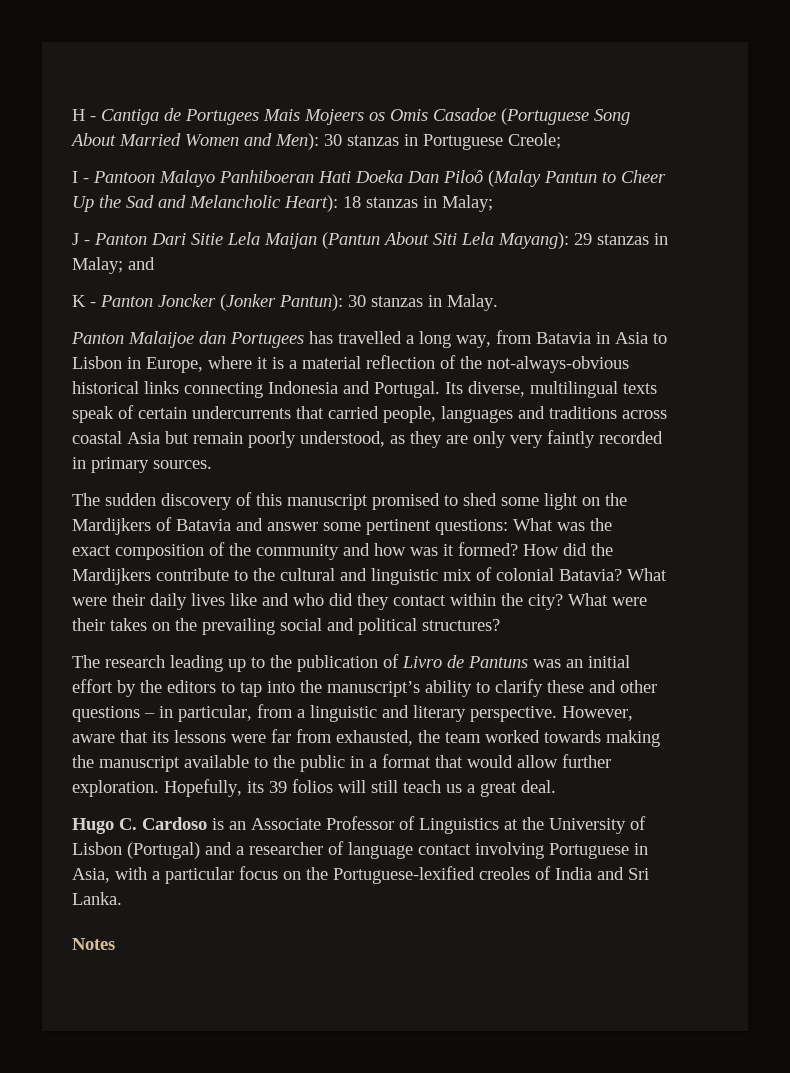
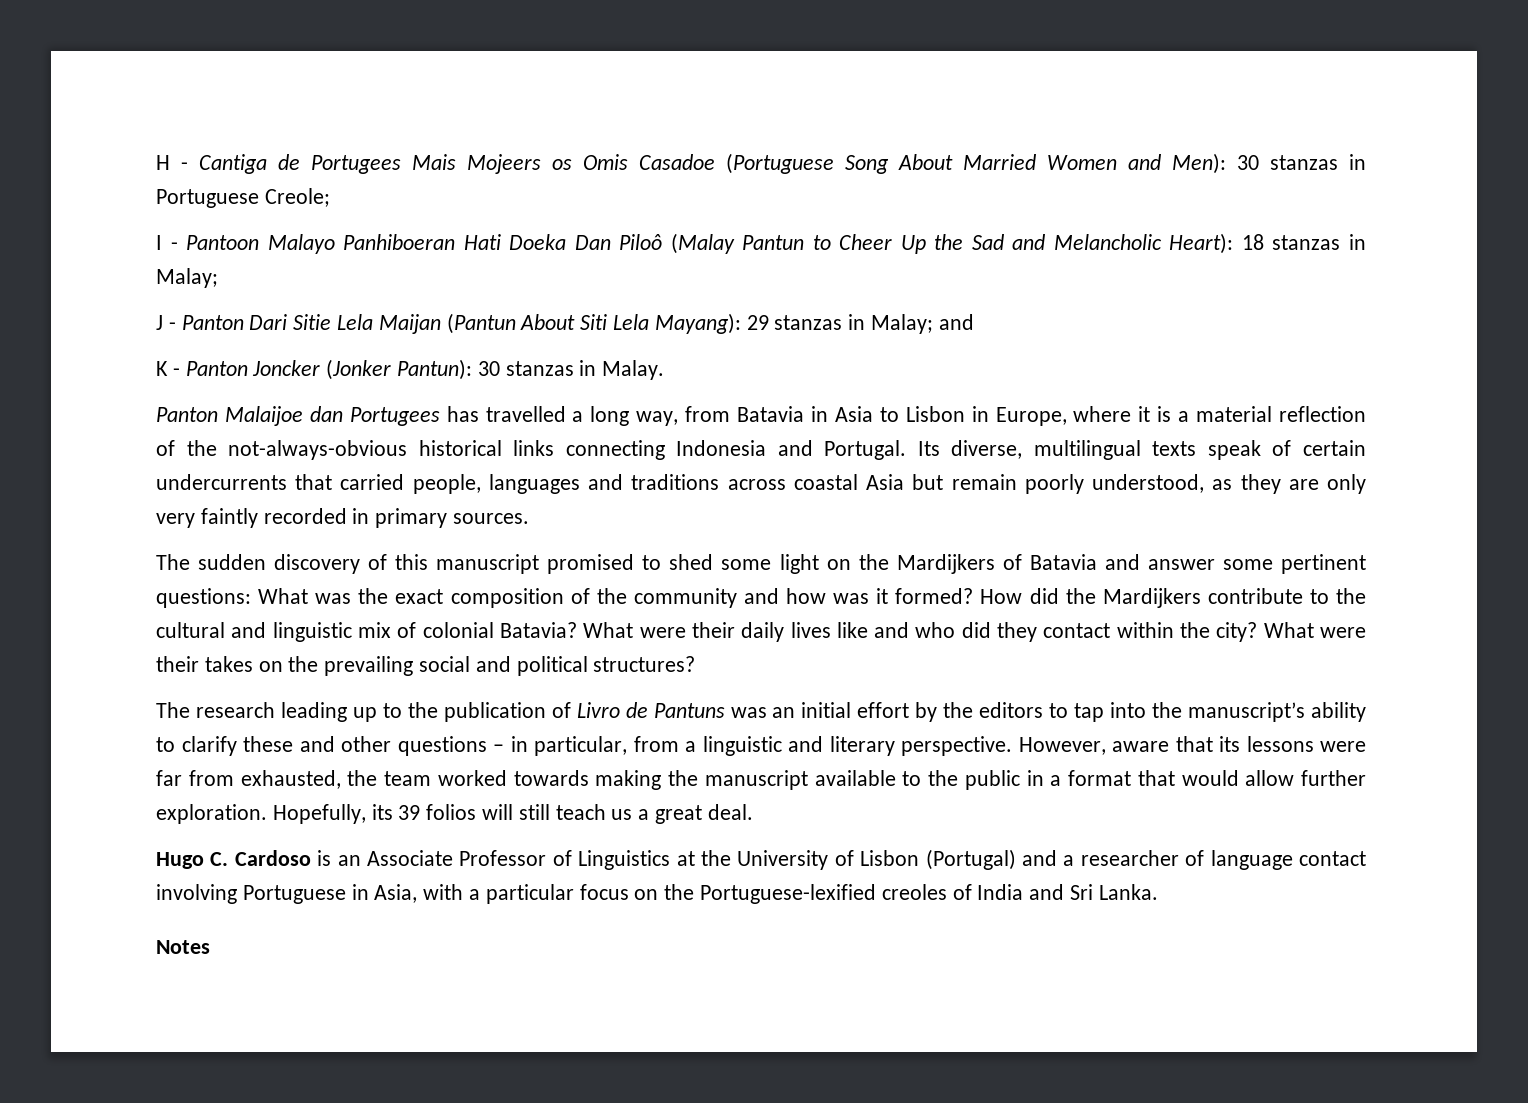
(612, 524) // -> (389, 596) none

